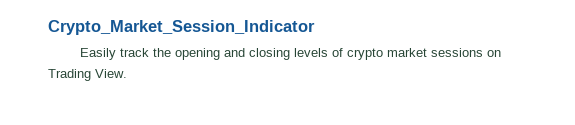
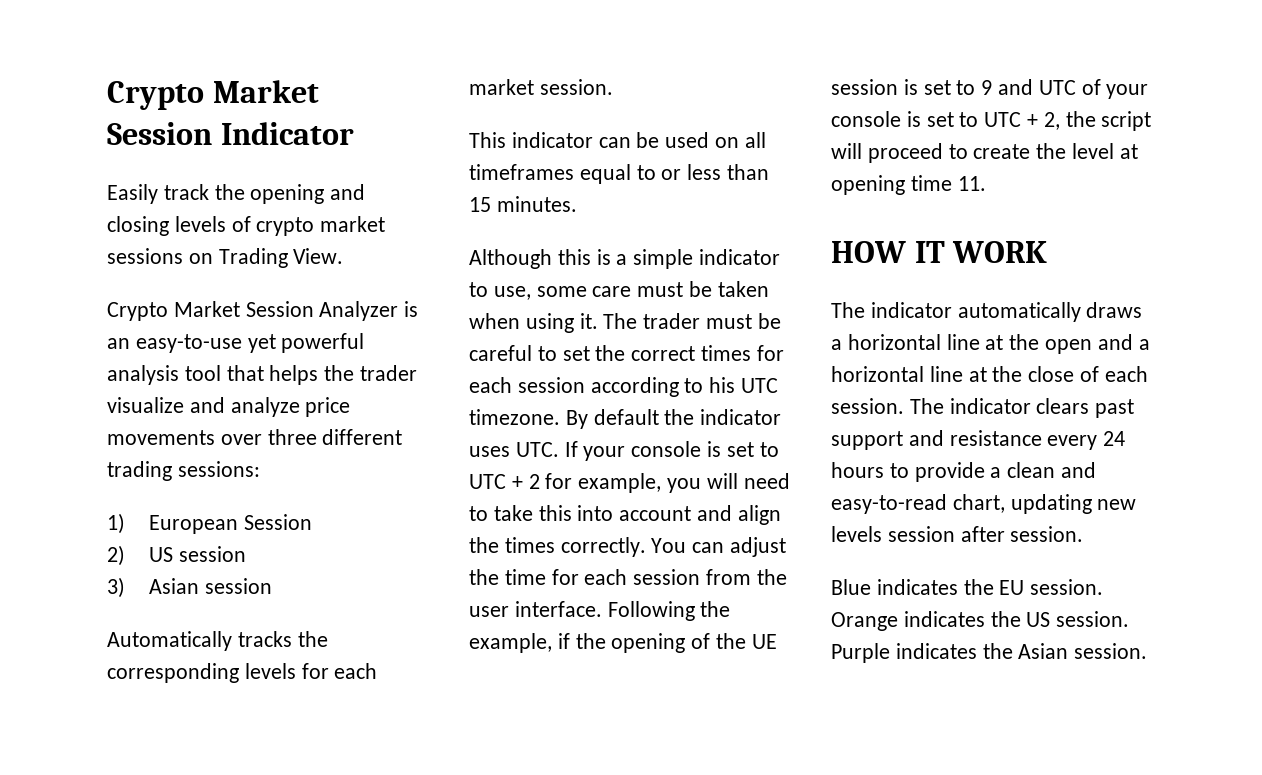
[48,20,315,35] Crypto_Market_Session_Indicator -> [107,80,319,110] [107,122,354,145] Crypto Market Session Indicator
(127, 73) none -> [107,301,419,321] [107,333,365,353] [107,365,418,385] [107,397,351,417] [107,429,403,445] [107,461,260,481] [107,513,312,534] [107,545,246,566] [107,577,272,598] [107,631,328,651] [107,663,378,683] [469,79,613,95] [469,132,766,148] [469,164,770,184] [469,196,577,212] [469,249,781,269] [469,281,769,300] [469,313,781,333] [469,345,784,361] [469,377,779,397] [469,409,782,429] [469,441,779,461] [469,473,790,493] [469,505,781,525] [469,537,787,557] [469,569,787,585] [469,601,731,621] [469,633,777,653] [831,79,1149,99] [831,111,1152,131] [831,143,1138,163] [831,175,986,195] [831,241,1048,263] [831,302,1143,322] [831,334,1150,354] [831,366,1148,382] [831,398,1135,418] [831,430,1126,450] [831,462,1097,482] [831,494,1137,514] [831,526,1084,542] [831,579,1104,595] [831,611,1130,631] [831,643,1148,663] // Crypto Market Session Analyzer is an easy-to-use yet powerful analysis tool that helps the trader visualize and analyze price movements over three different trading sessions: // 1) European Session // 2) US session // 3) Asian session // Automatically tracks the corresponding levels for each market session. // This indicator can be used on all timeframes equal to or less than 15 minutes. // Although this is a simple indicator to use, some care must be taken when using it. The trader must be careful to set the correct times for each session according to his UTC timezone. By default the indicator uses UTC. If your console is set to UTC + 2 for example, you will need to take this into account and align the times correctly. You can adjust the time for each session from the user interface. Following the example, if the opening of the UE session is set to 9 and UTC of your console is set to UTC + 2, the script will proceed to create the level at opening time 11. // HOW IT WORK // The indicator automatically draws a horizontal line at the open and a horizontal line at the close of each session. The indicator clears past support and resistance every 24 hours to provide a clean and easy-to-read chart, updating new levels session after session. // Blue indicates the EU session. Orange indicates the US session. Purple indicates the Asian session.

